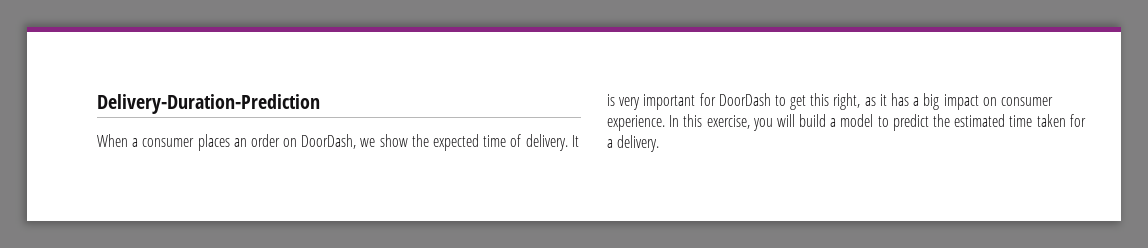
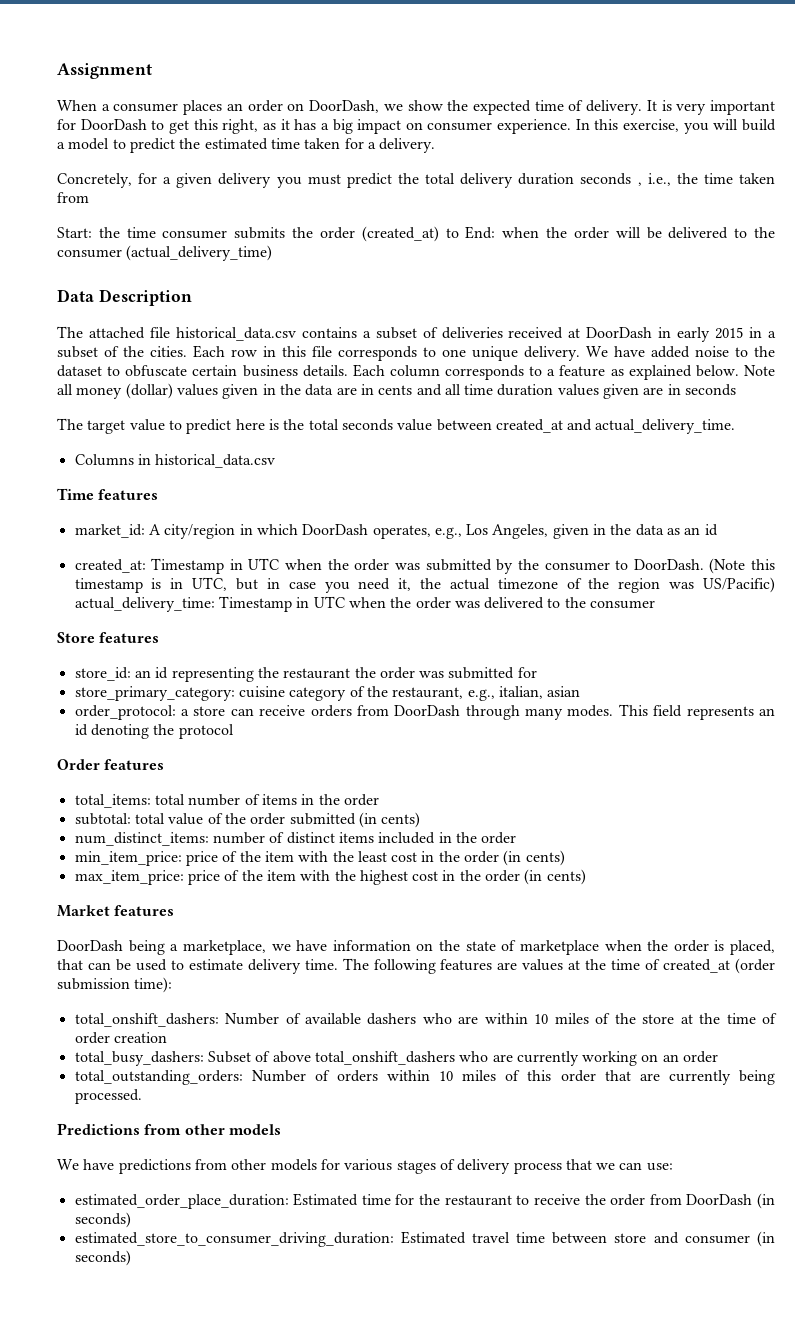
[97,94,320,114] Delivery-Duration-Prediction -> [57,63,152,79] Assignment
(660, 143) none -> [57,173,775,188] [57,192,89,203] [57,226,776,242] [57,245,273,261] [57,289,192,306] [57,326,776,342] [57,345,775,361] [57,364,775,380] [57,383,737,399] [57,418,736,434] [74,454,276,468] [57,488,159,500] [74,524,718,539] [74,558,775,574] [74,577,776,593] [74,596,656,612] [57,632,160,643] [74,667,537,682] [74,686,581,701] [74,704,775,720] [74,724,234,739] [57,759,165,770] [74,794,379,808] [74,812,421,828] [74,832,517,846] [74,850,565,866] [74,869,586,885] [57,905,175,917] [57,940,775,955] [57,958,776,974] [57,977,173,993] [74,1013,777,1027] [74,1032,167,1044] [74,1051,719,1066] [74,1070,776,1085] [74,1089,142,1104] [57,1123,281,1135] [57,1159,673,1174] [74,1193,776,1209] [74,1212,131,1228] [74,1231,775,1247] [74,1250,131,1266] // Concretely, for a given delivery you must predict the total delivery duration seconds , i.e., the time taken from // Start: the time consumer submits the order (created_at) to End: when the order will be delivered to the consumer (actual_delivery_time) // Data Description // The attached file historical_data.csv contains a subset of deliveries received at DoorDash in early 2015 in a subset of the cities. Each row in this file corresponds to one unique delivery. We have added noise to the dataset to obfuscate certain business details. Each column corresponds to a feature as explained below. Note all money (dollar) values given in the data are in cents and all time duration values given are in seconds // The target value to predict here is the total seconds value between created_at and actual_delivery_time. // Columns in historical_data.csv // Time features // market_id: A city/region in which DoorDash operates, e.g., Los Angeles, given in the data as an id // created_at: Timestamp in UTC when the order was submitted by the consumer to DoorDash. (Note this timestamp is in UTC, but in case you need it, the actual timezone of the region was US/Pacific) actual_delivery_time: Timestamp in UTC when the order was delivered to the consumer // Store features // store_id: an id representing the restaurant the order was submitted for // store_primary_category: cuisine category of the restaurant, e.g., italian, asian // order_protocol: a store can receive orders from DoorDash through many modes. This field represents an id denoting the protocol // Order features // total_items: total number of items in the order // subtotal: total value of the order submitted (in cents) // num_distinct_items: number of distinct items included in the order // min_item_price: price of the item with the least cost in the order (in cents) // max_item_price: price of the item with the highest cost in the order (in cents) // Market features // DoorDash being a marketplace, we have information on the state of marketplace when the order is placed, that can be used to estimate delivery time. The following features are values at the time of created_at (order submission time): // total_onshift_dashers: Number of available dashers who are within 10 miles of the store at the time of order creation // total_busy_dashers: Subset of above total_onshift_dashers who are currently working on an order // total_outstanding_orders: Number of orders within 10 miles of this order that are currently being processed. // Predictions from other models // We have predictions from other models for various stages of delivery process that we can use: // estimated_order_place_duration: Estimated time for the restaurant to receive the order from DoorDash (in seconds) // estimated_store_to_consumer_driving_duration: Estimated travel time between store and consumer (in seconds)

